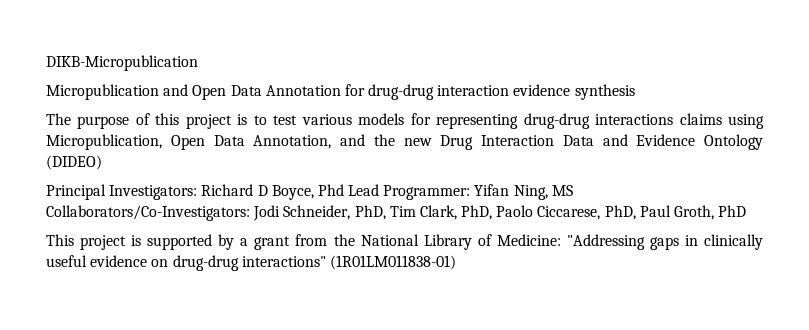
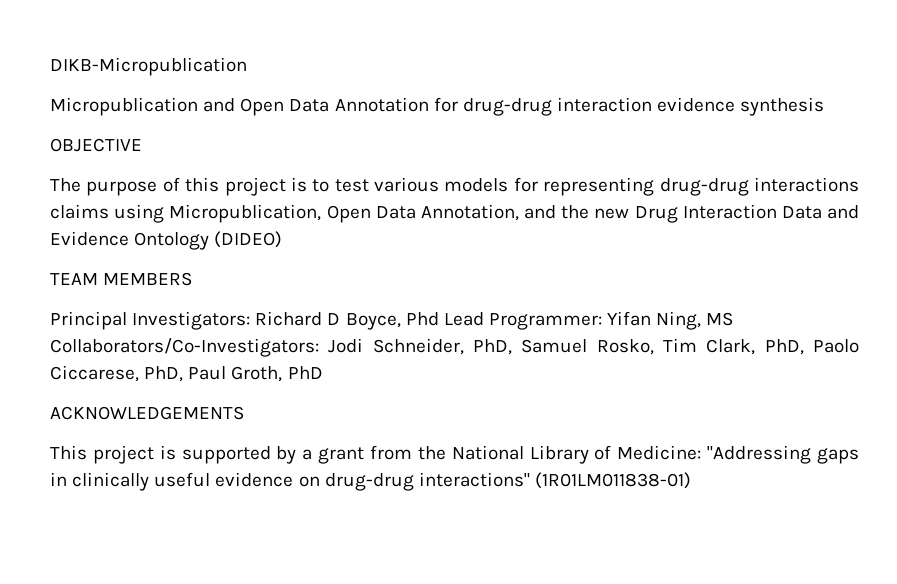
(635, 92) none -> [50,138,142,152] // OBJECTIVE
(102, 162) none -> [50,272,193,286] // TEAM MEMBERS
(386, 212) none -> [521,339,654,355] Samuel Rosko,
(747, 211) none -> [50,406,244,420] // ACKNOWLEDGEMENTS

